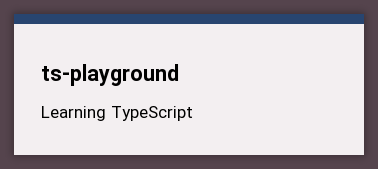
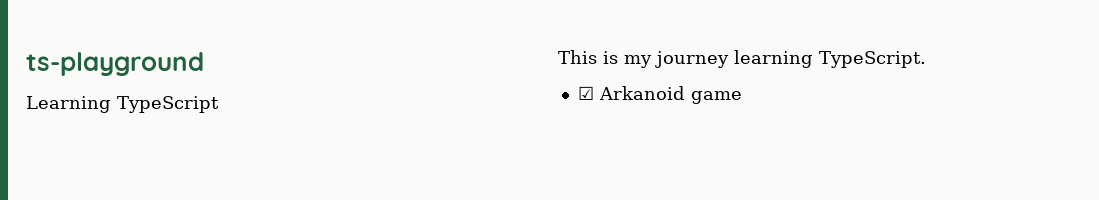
(193, 113) none -> [558,50,926,68] [577,86,742,104] // This is my journey learning TypeScript. // ☑ Arkanoid game

